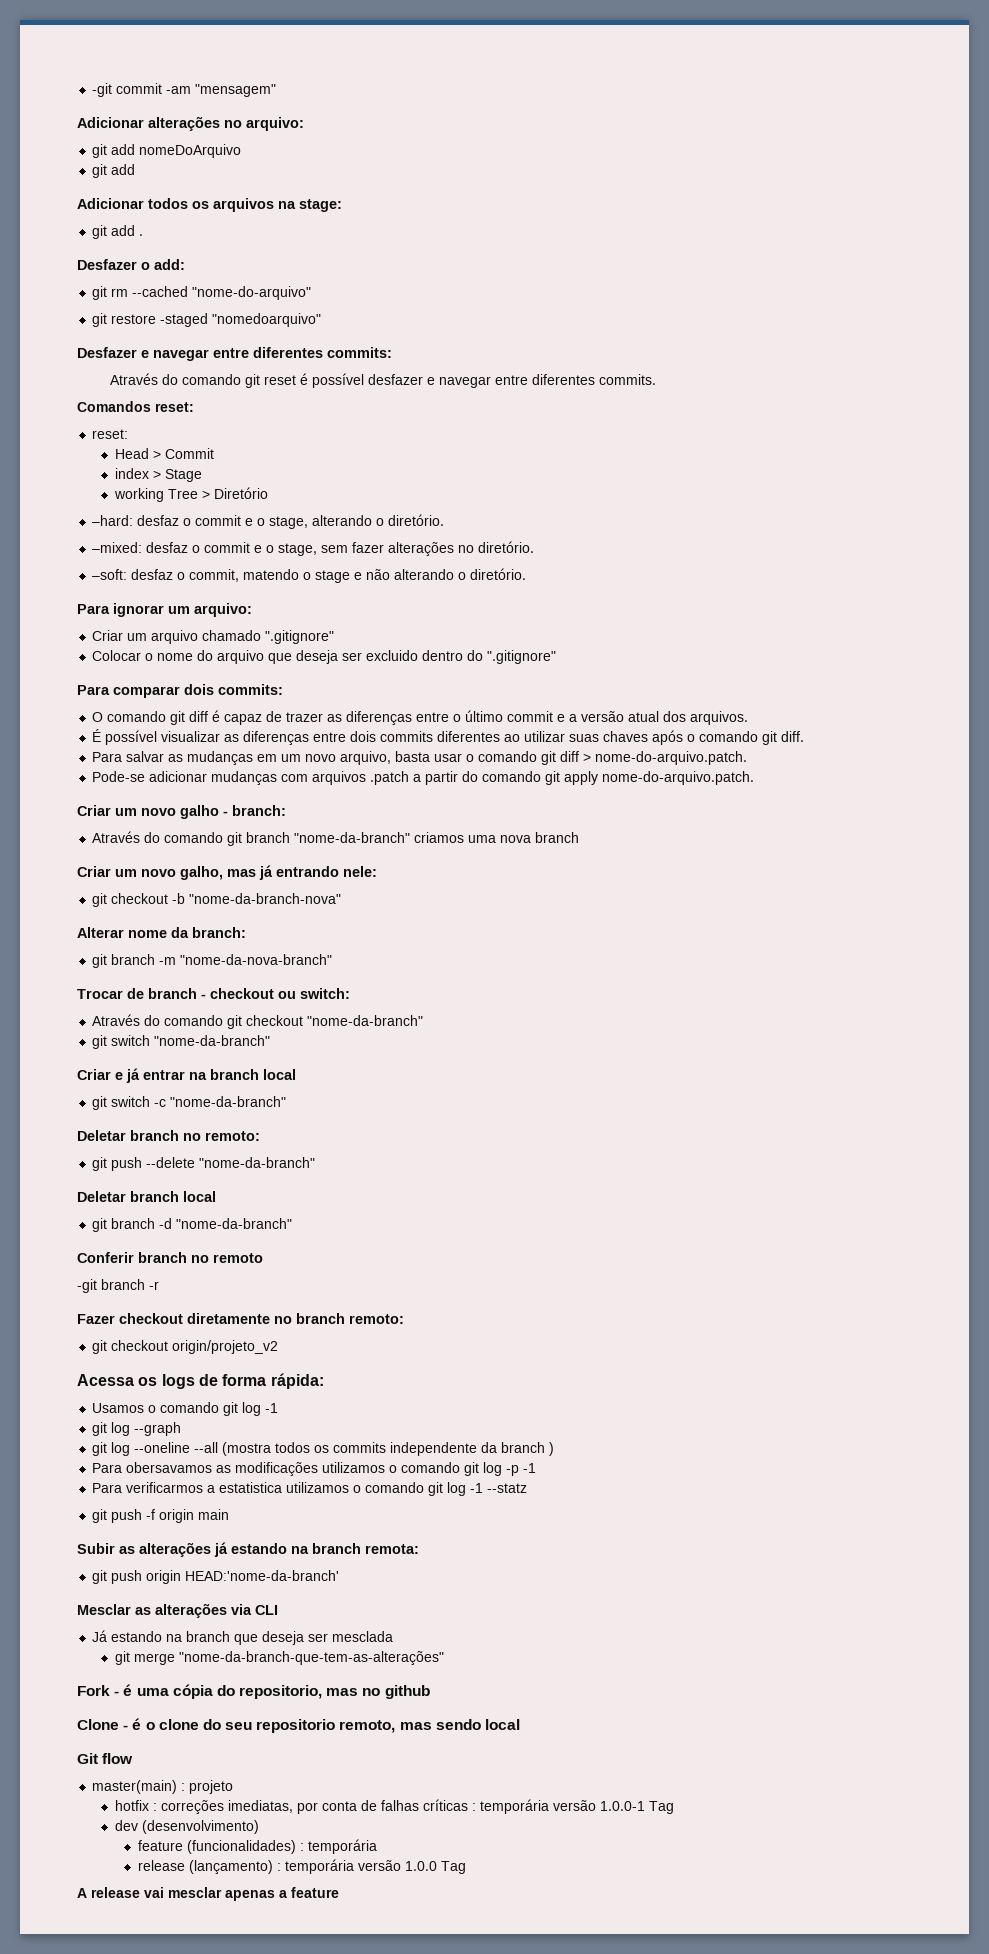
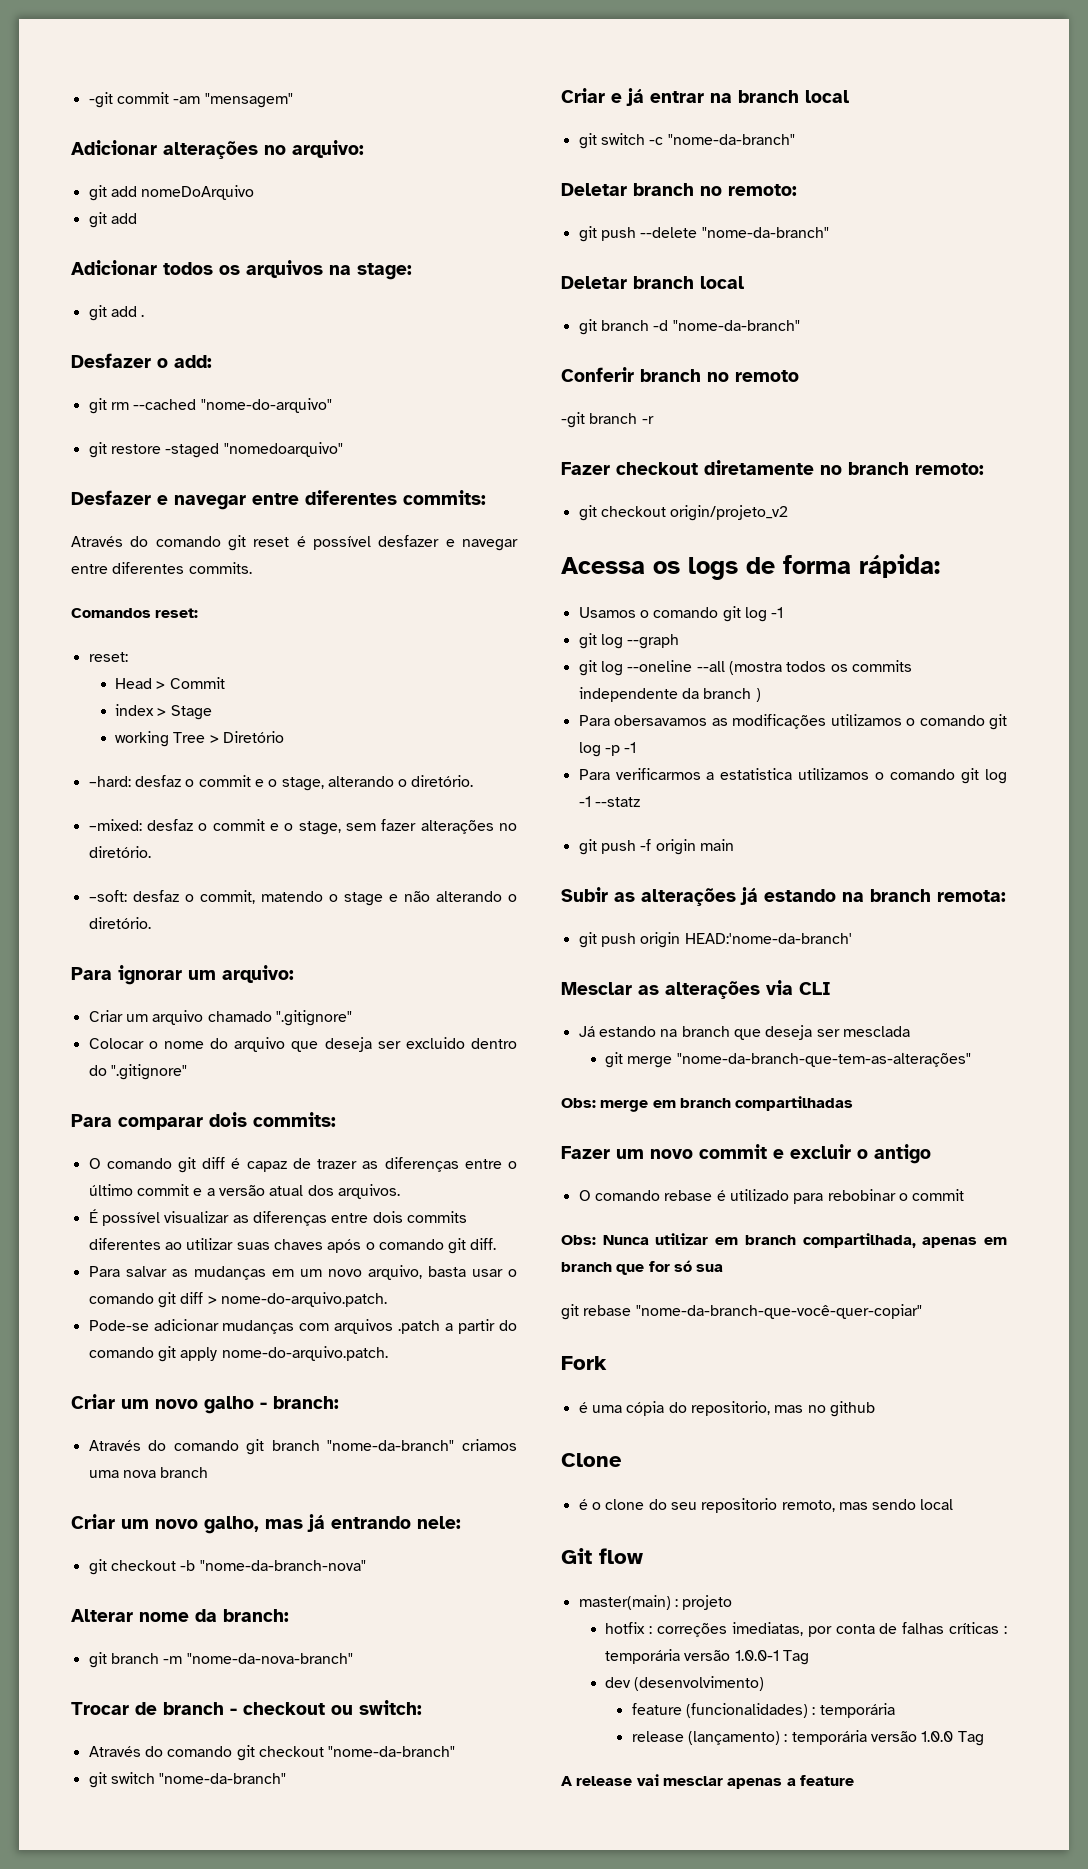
(445, 1658) none -> [561,1096,854,1112] [561,1144,931,1164] [578,1189,965,1204] [561,1233,1007,1248] [561,1260,724,1275] [561,1304,922,1320] // Obs: merge em branch compartilhadas // Fazer um novo commit e excluir o antigo // O comando rebase é utilizado para rebobinar o commit // Obs: Nunca utilizar em branch compartilhada, apenas em branch que for só sua // git rebase "nome-da-branch-que-você-quer-copiar"
[114,1691,120,1696] - -> (607, 1363) //
[123,1725,129,1730] - -> (622, 1460) //

